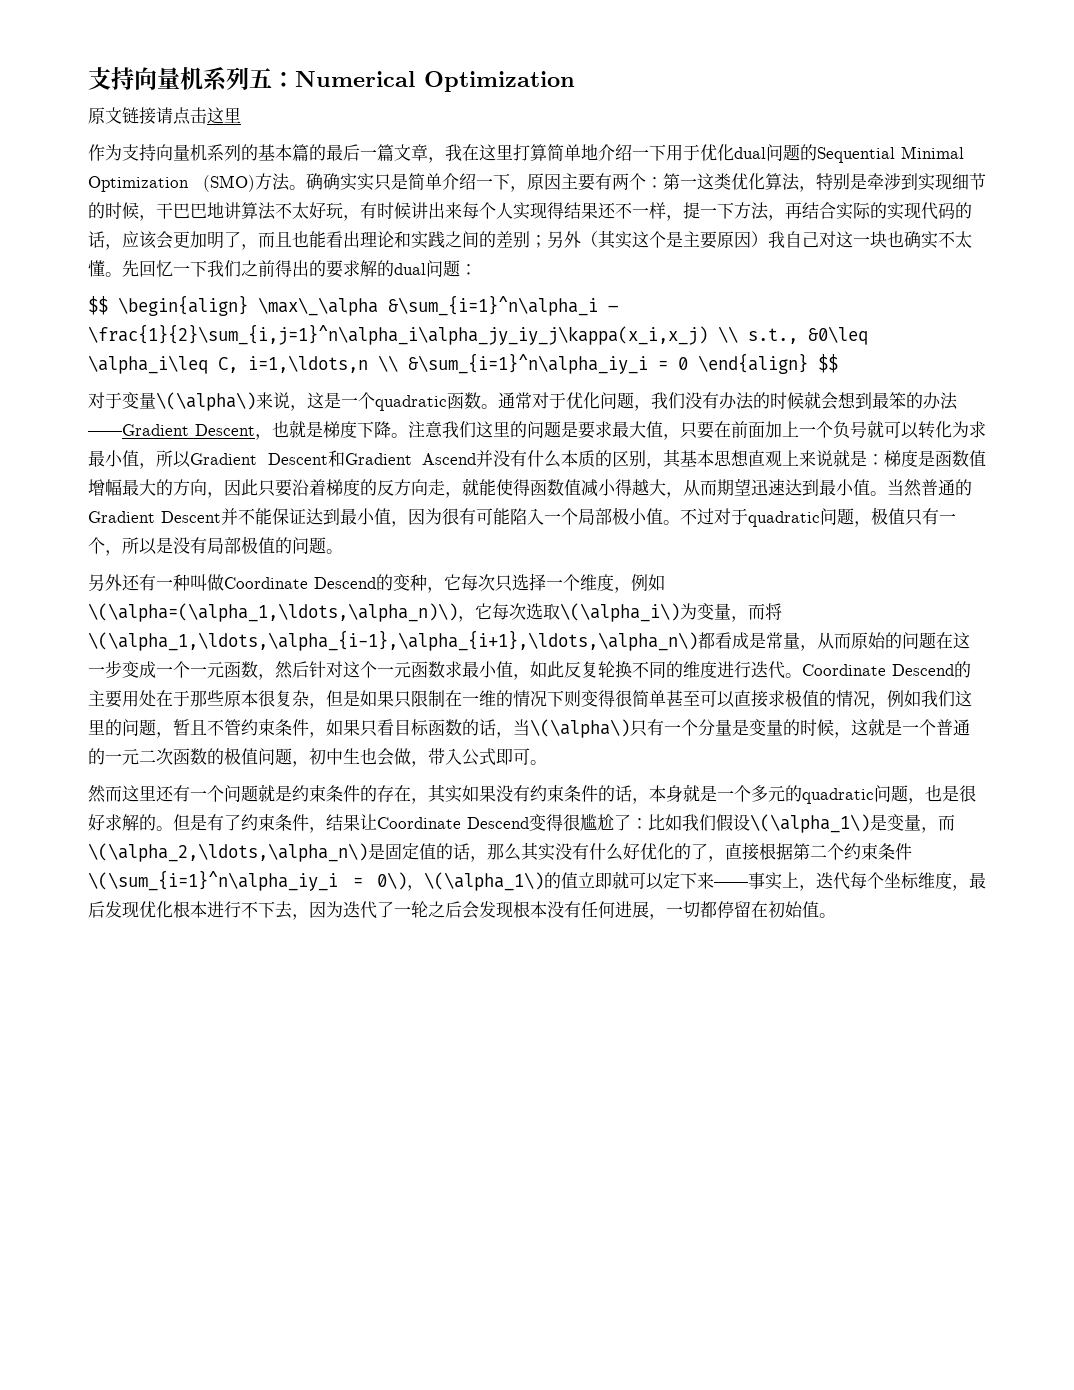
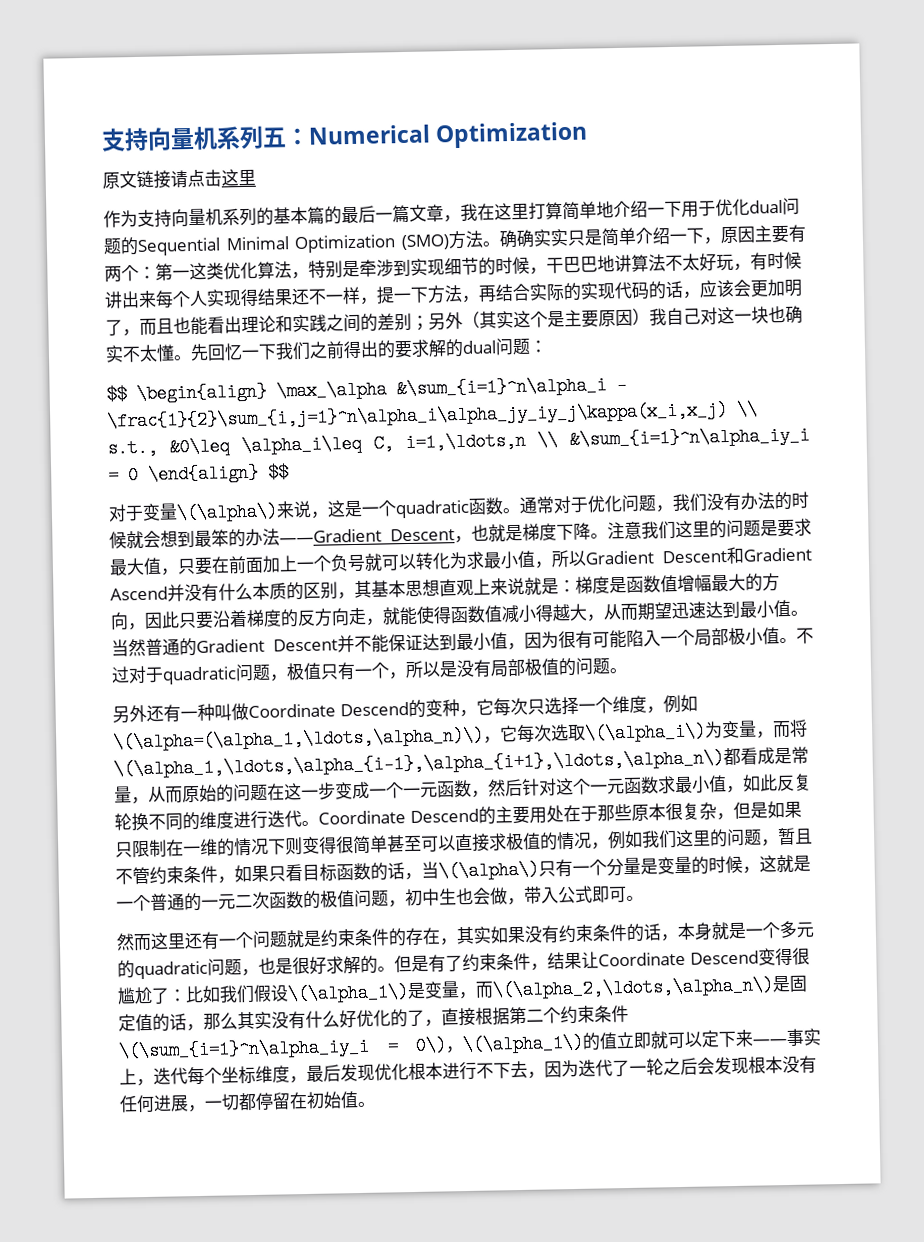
[258,297,378,316] \max\_\alpha -> [276,380,387,401] \max_\alpha

